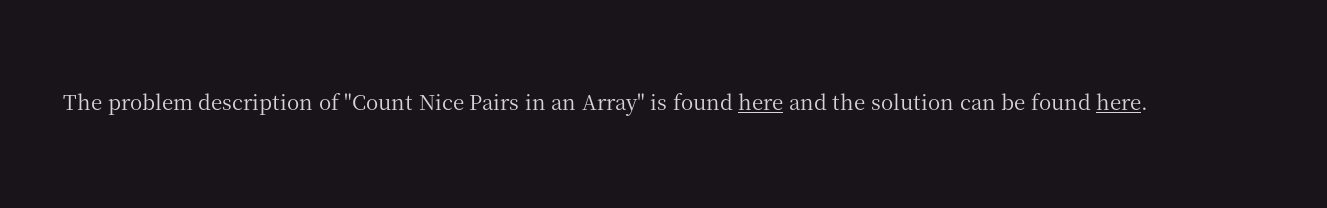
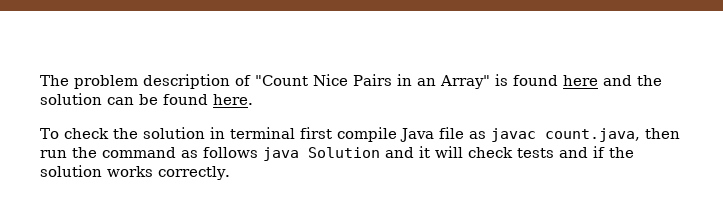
(1149, 101) none -> [40,127,680,142] [40,146,634,161] [40,165,230,180] // To check the solution in terminal first compile Java file as javac count.java, then run the command as follows java Solution and it will check tests and if the solution works correctly.

